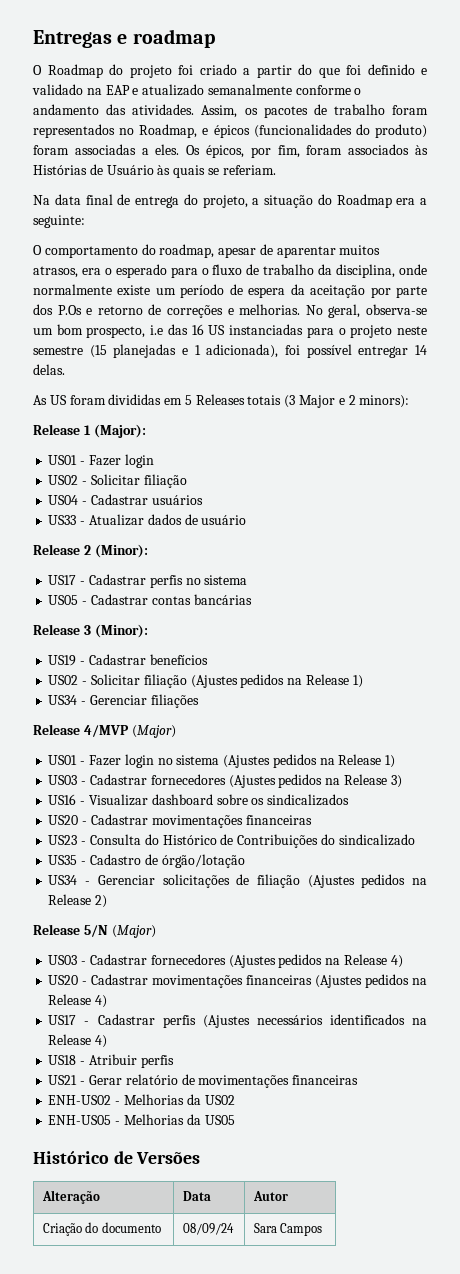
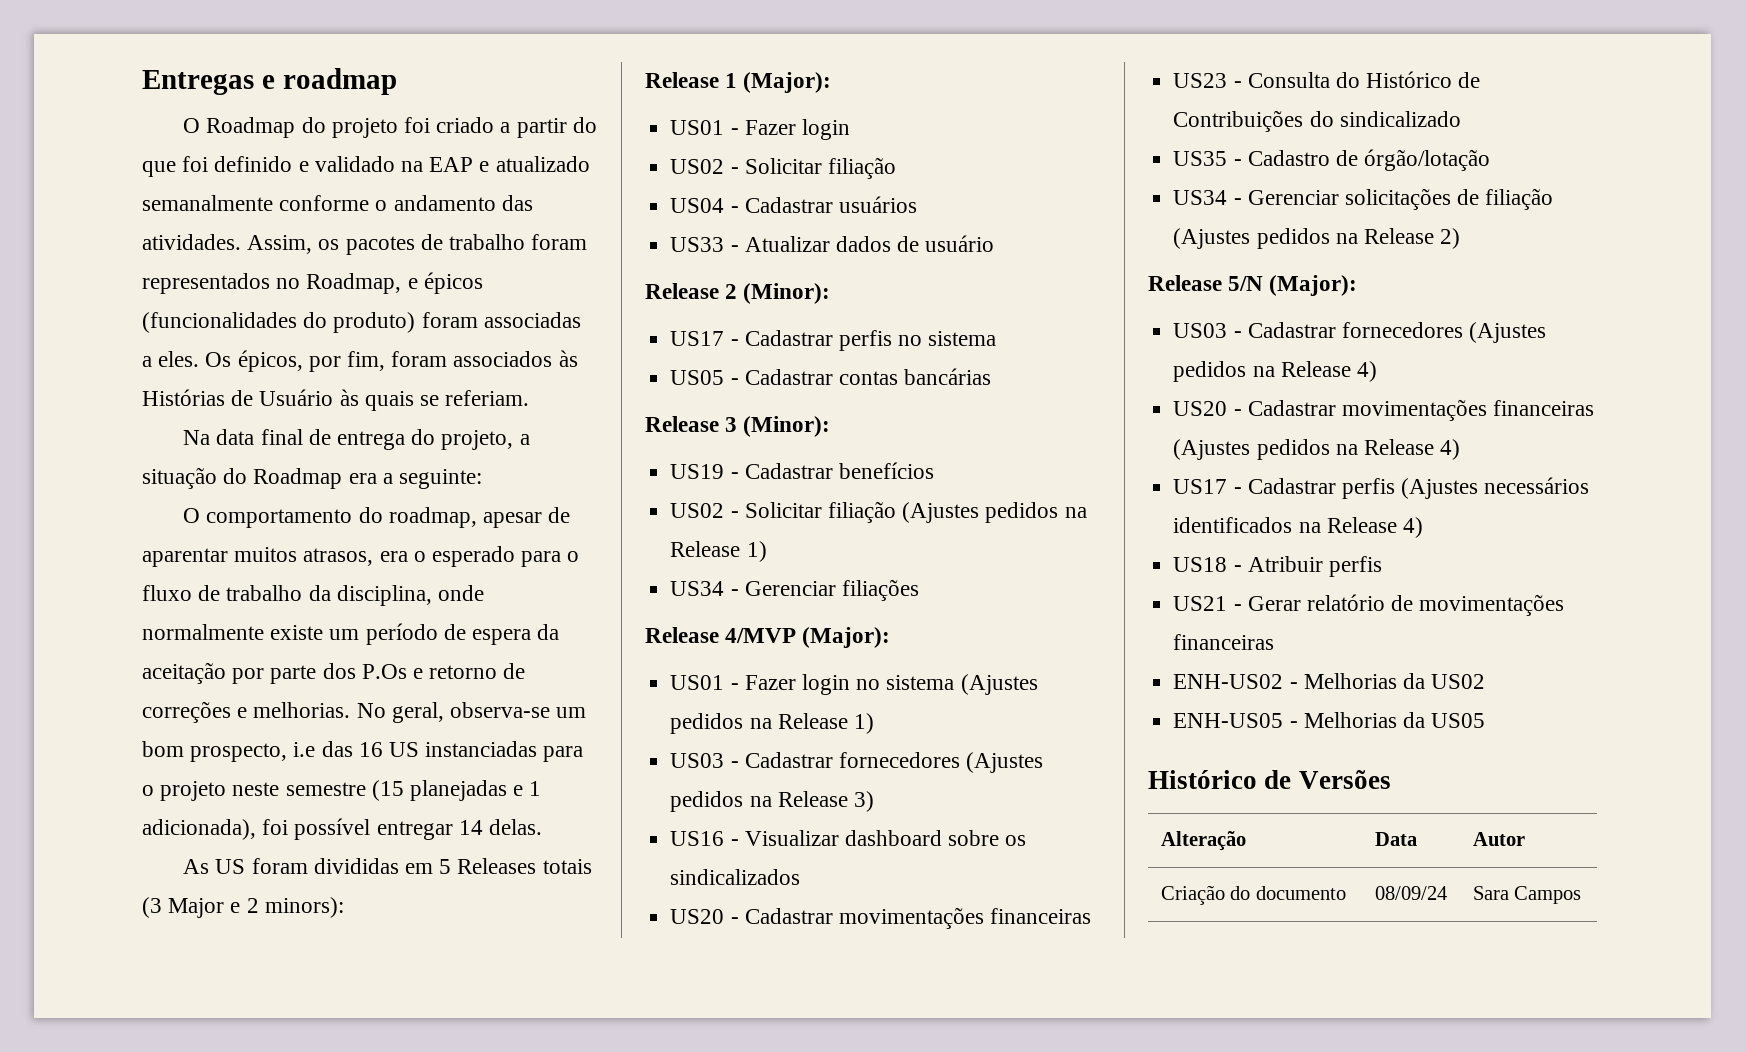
[131,725,176,738] (Major) -> [802,627,891,648] (Major):
[111,925,156,938] (Major) -> [1269,275,1358,296] (Major):

